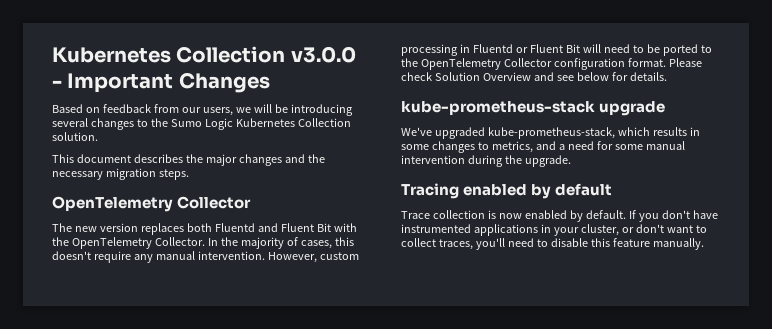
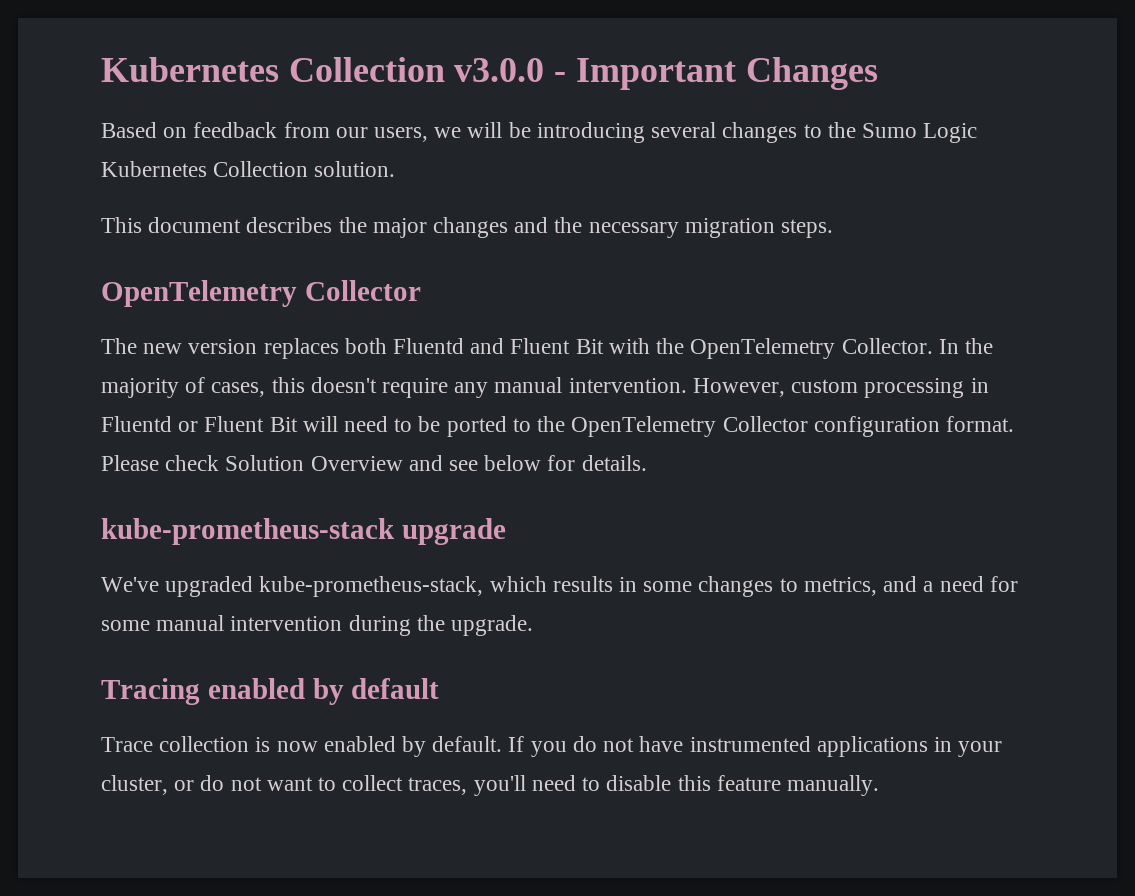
[661,210,690,219] don't -> [572,736,635,752] do not
[635,224,664,233] don't -> [200,775,262,791] do not

